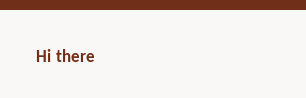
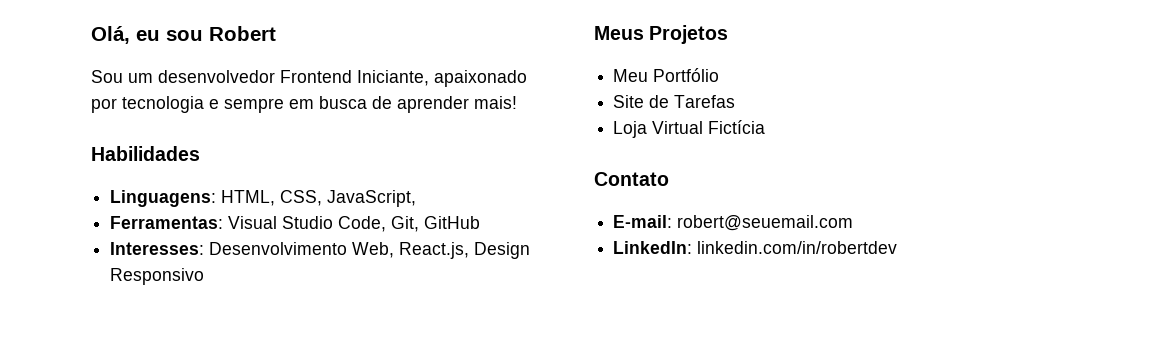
[36,49,95,62] Hi there -> [91,26,276,44] [91,70,527,87] [91,96,517,113] [91,146,200,161] [110,190,417,207] [110,216,481,232] [110,242,531,259] [110,268,205,285] [594,25,729,44] [613,68,720,82] [613,95,736,108] [613,120,766,138] [594,172,669,186] [613,215,854,231] [613,241,898,254] Olá, eu sou Robert // Sou um desenvolvedor Frontend Iniciante, apaixonado por tecnologia e sempre em busca de aprender mais! // Habilidades // Linguagens: HTML, CSS, JavaScript, // Ferramentas: Visual Studio Code, Git, GitHub // Interesses: Desenvolvimento Web, React.js, Design Responsivo // Meus Projetos // Meu Portfólio // Site de Tarefas // Loja Virtual Fictícia // Contato // E-mail: robert@seuemail.com // LinkedIn: linkedin.com/in/robertdev

